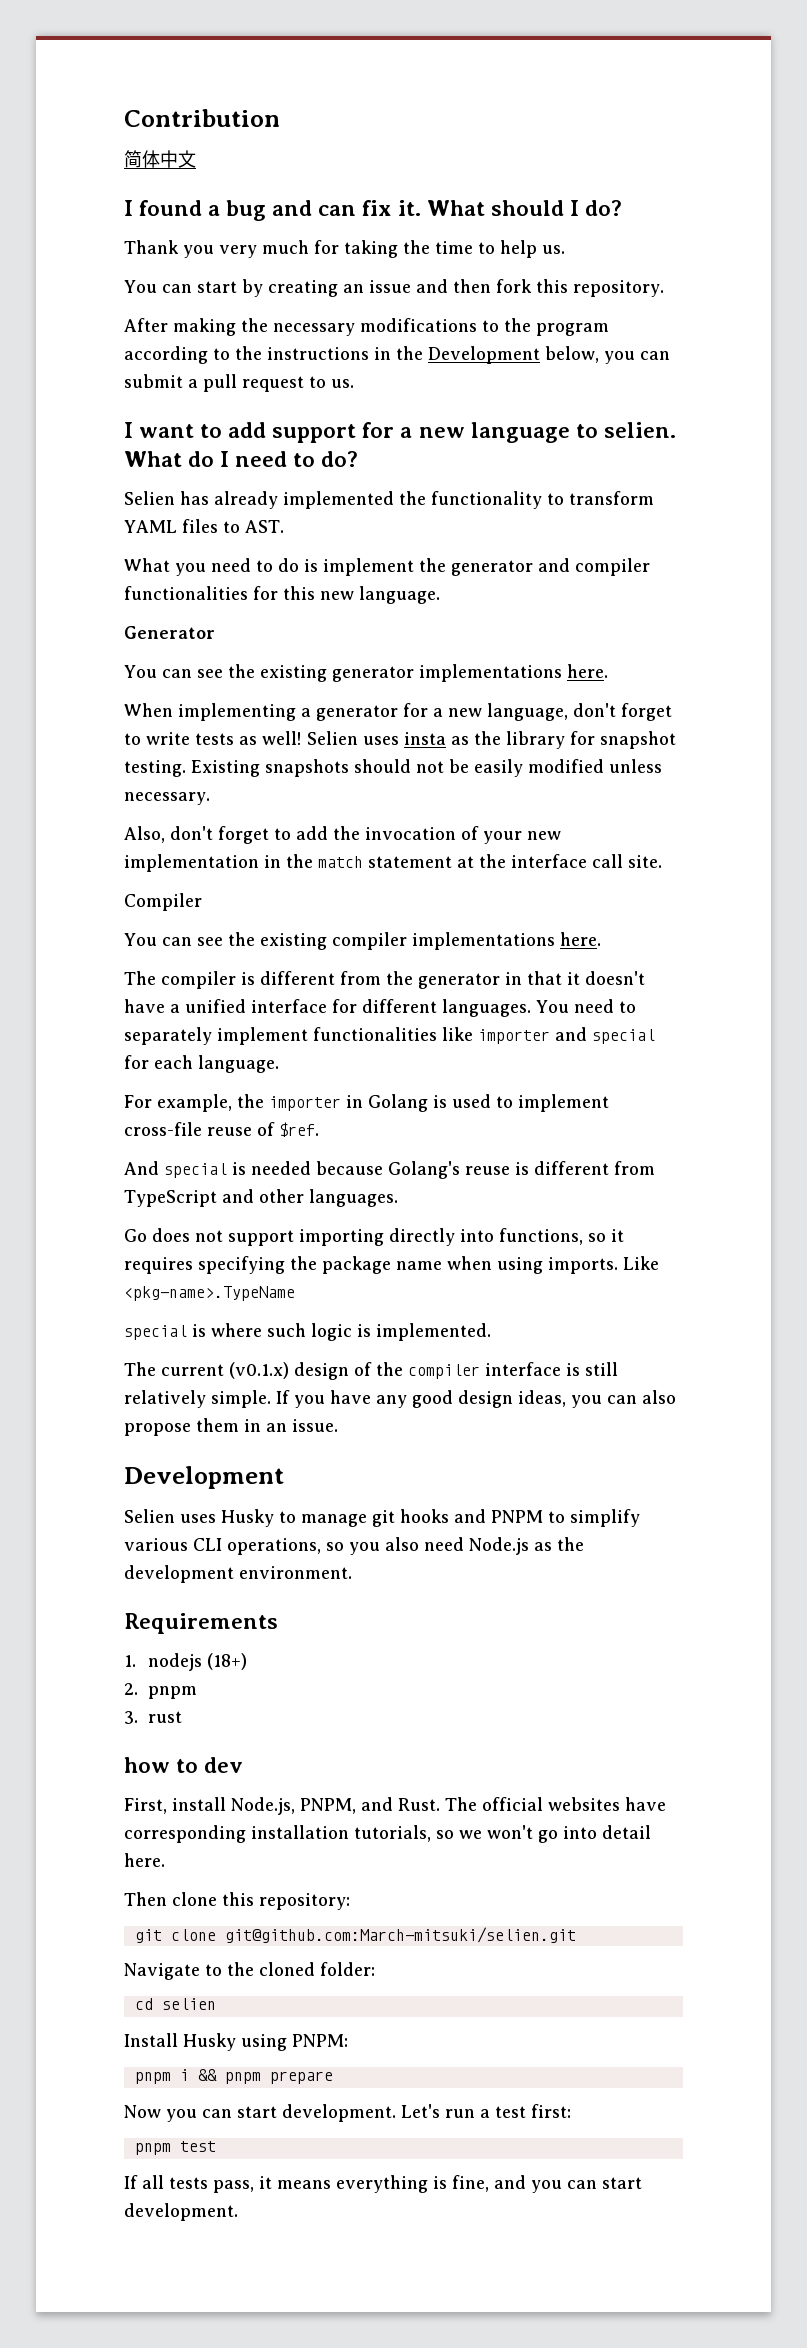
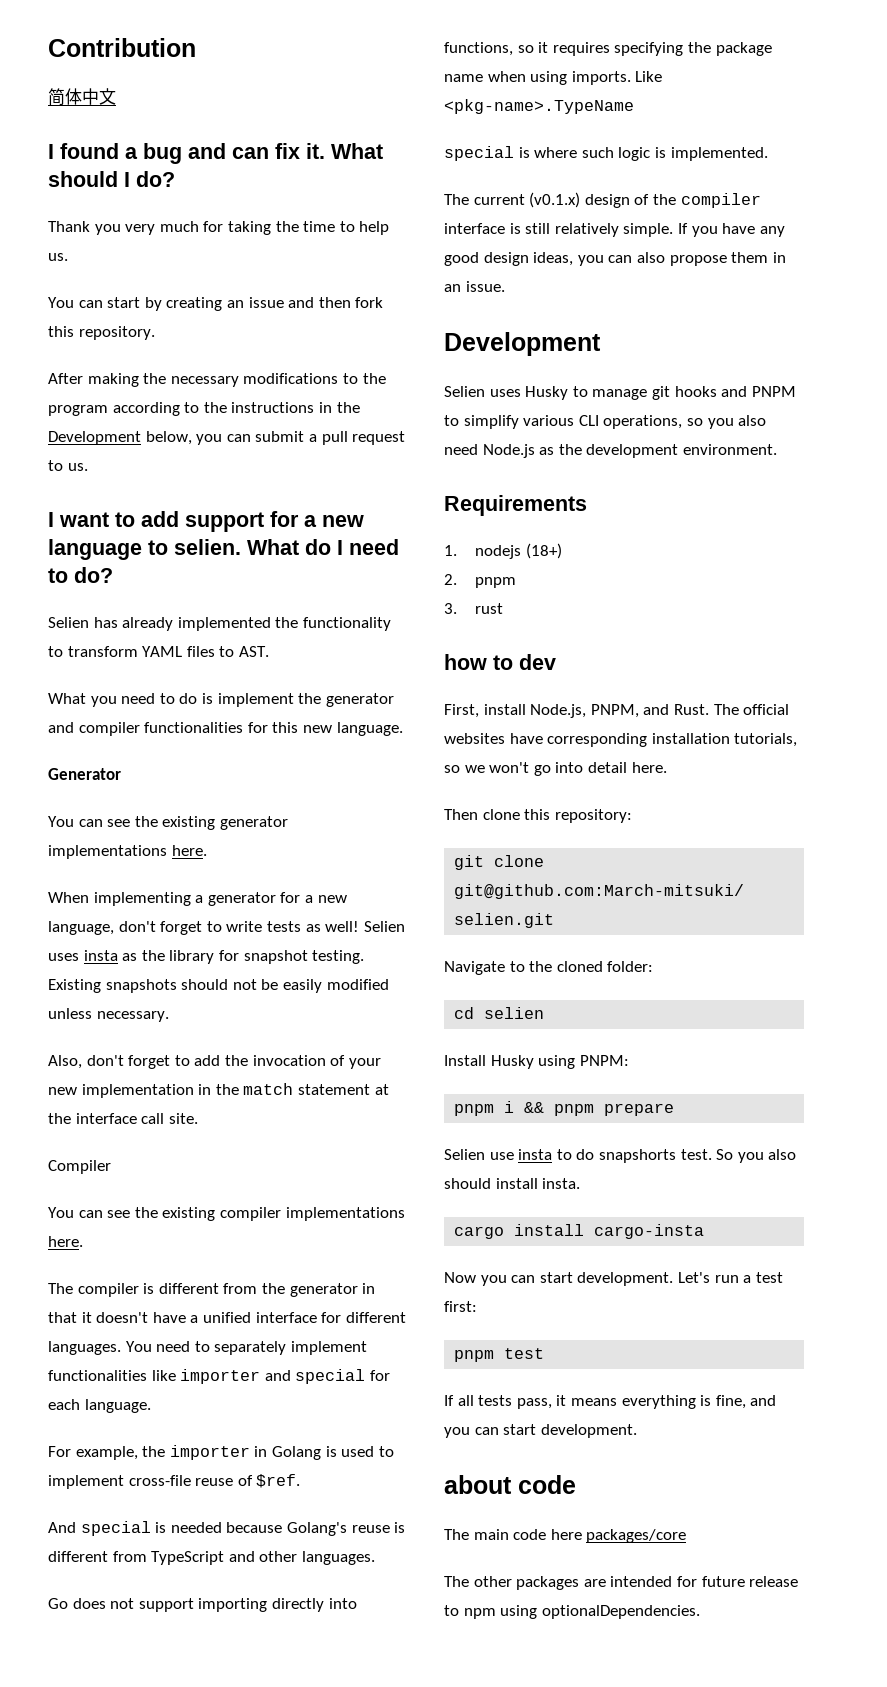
(333, 2077) none -> [444,1149,797,1163] [444,1178,581,1189] [454,1224,705,1239] // Selien use insta to do snapshorts test. So you also should install insta. // cargo install cargo-insta
(238, 2212) none -> [444,1475,576,1494] [444,1529,687,1543] [444,1576,799,1590] [444,1605,700,1619] // about code // The main code here packages/core // The other packages are intended for future release to npm using optionalDependencies.

